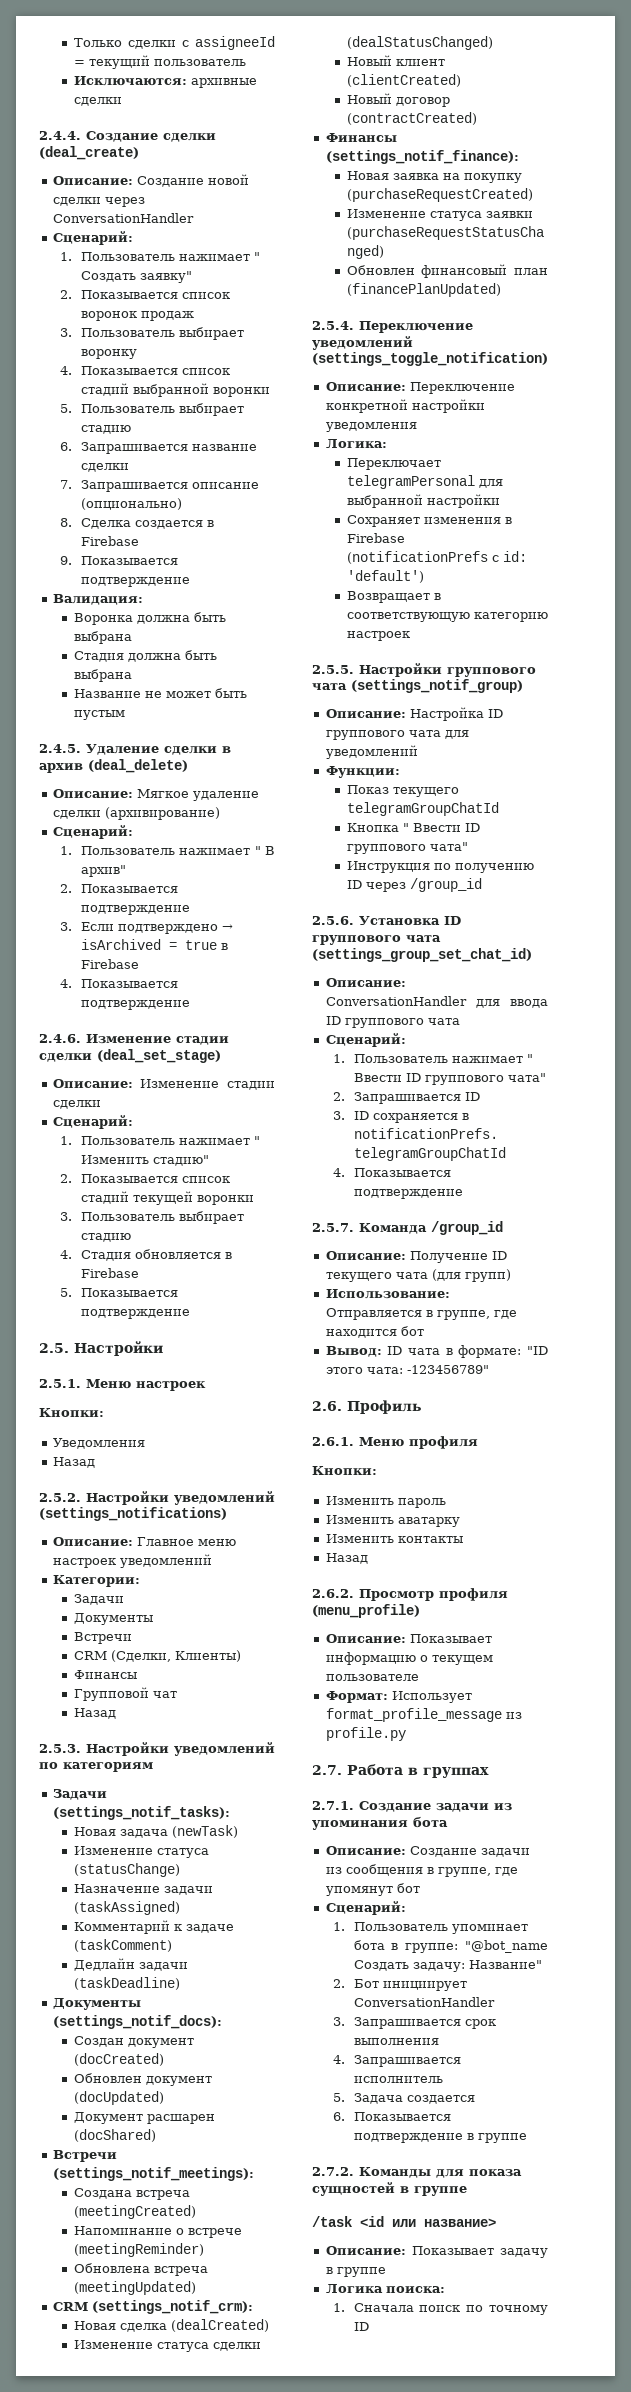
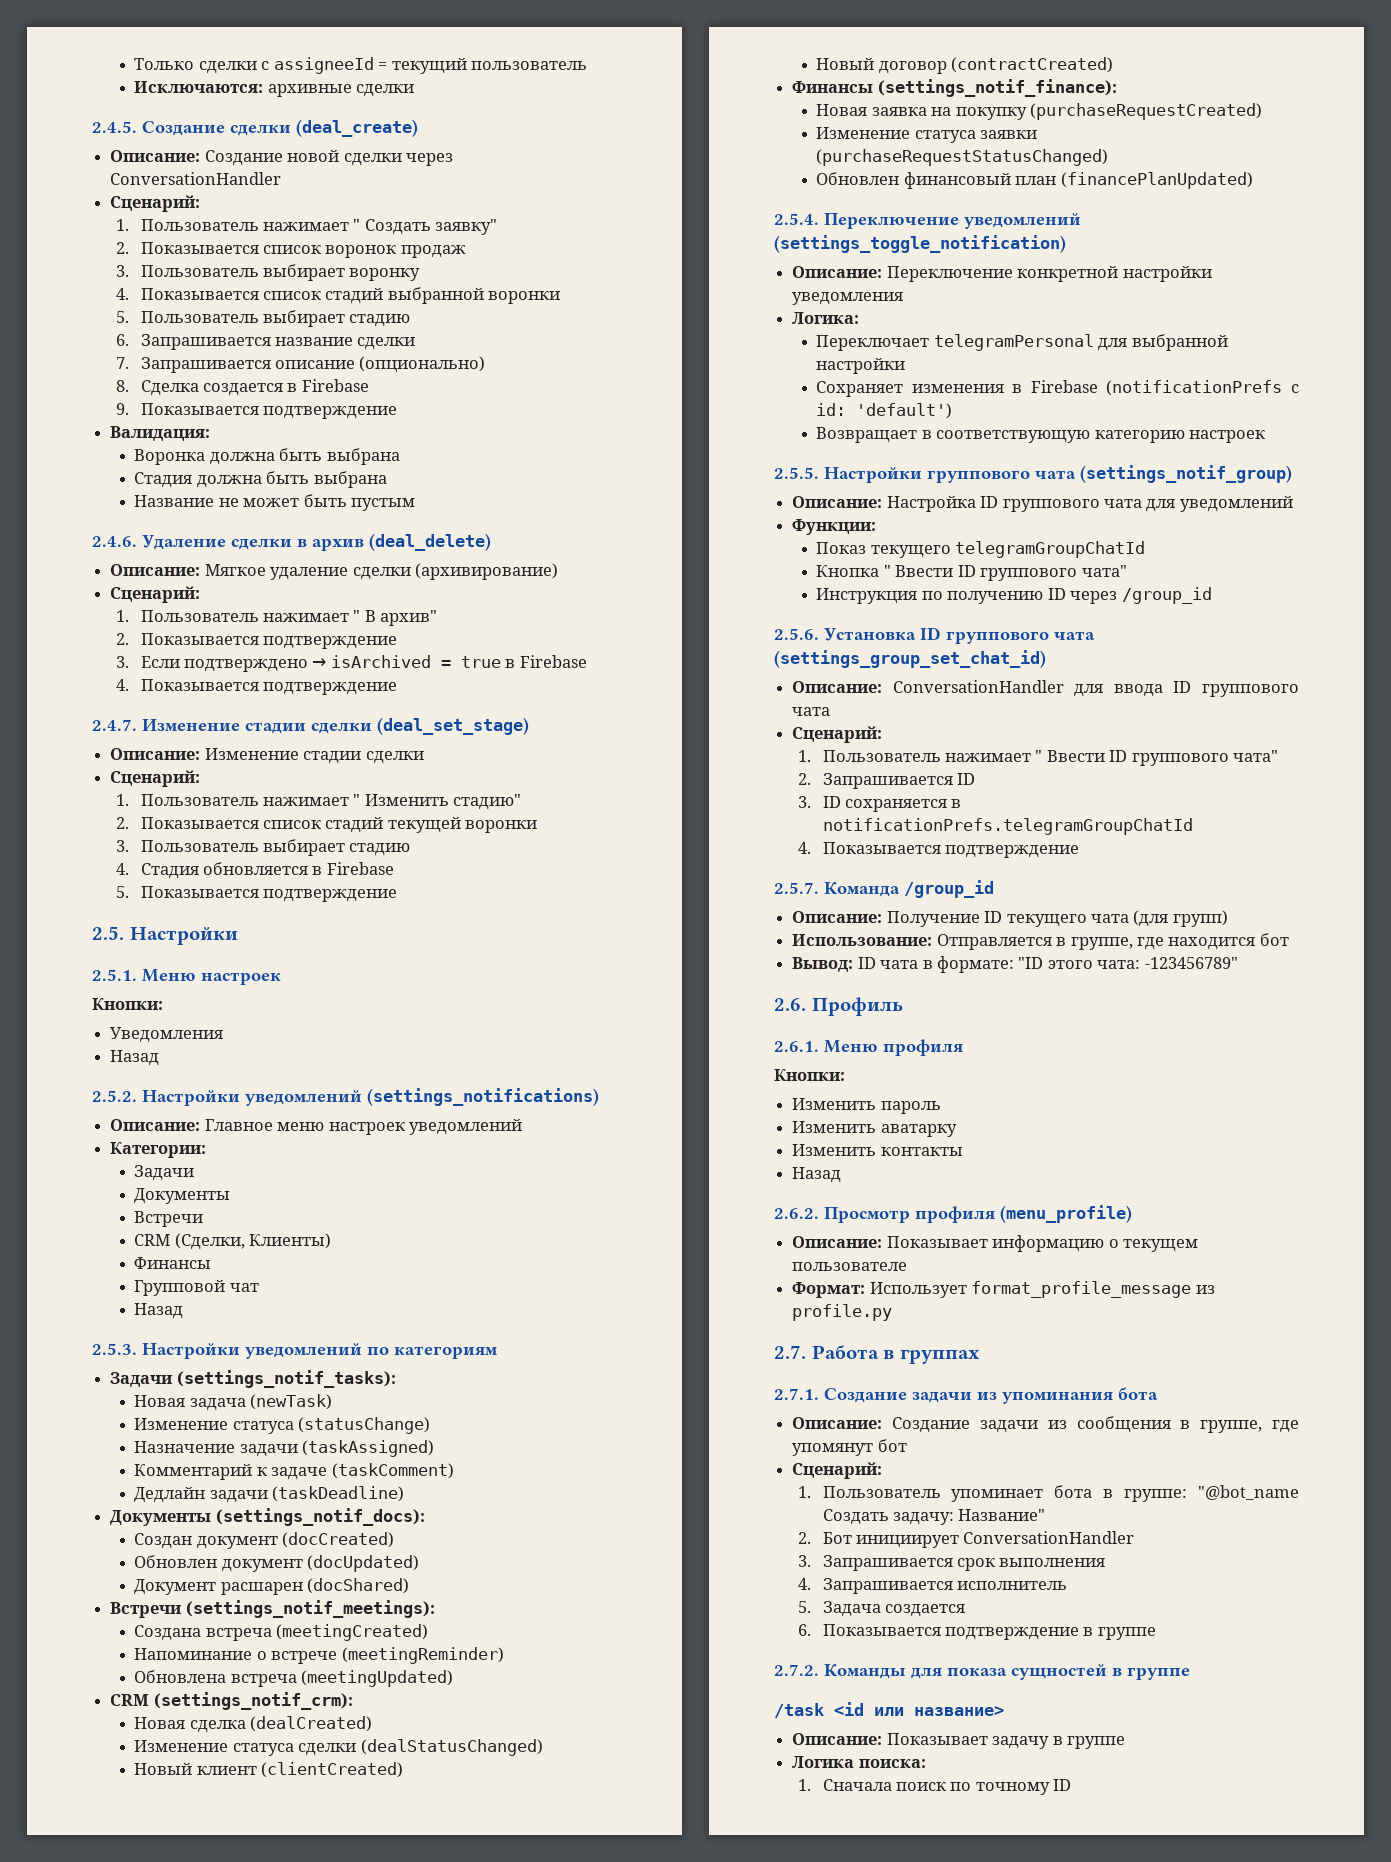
[39,131,81,140] 2.4.4. -> [92,121,137,133] 2.4.5.
[39,744,81,753] 2.4.5. -> [92,536,137,547] 2.4.6.
[39,1034,81,1043] 2.4.6. -> [92,719,137,731] 2.4.7.

